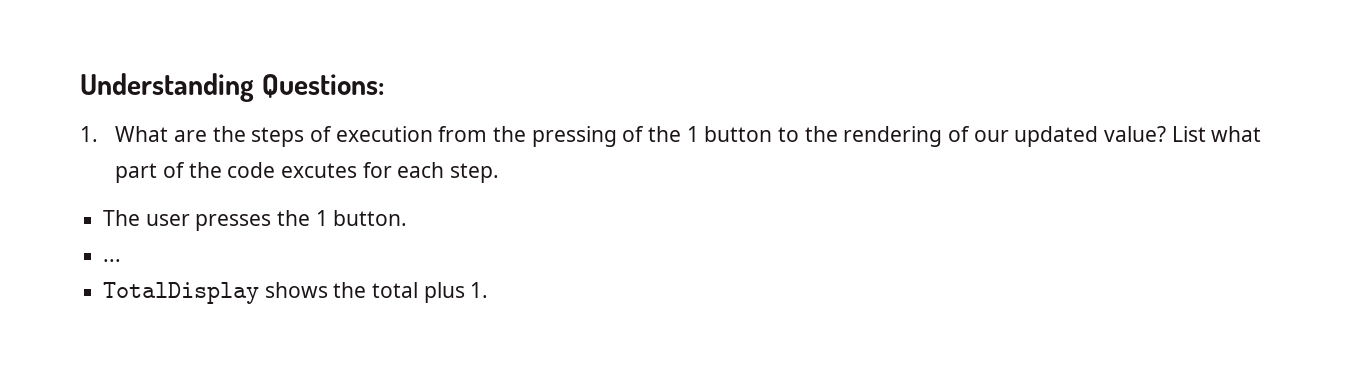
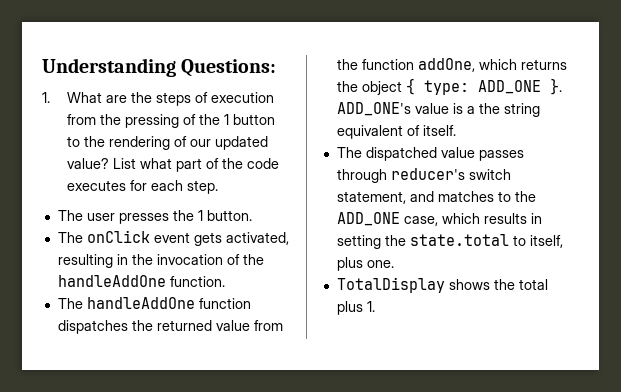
[280,163,357,178] excutes -> [66,180,126,191] executes
[103,259,122,262] ... -> [57,230,289,246] [57,254,264,268] [57,275,225,287] [57,297,251,309] [57,320,283,334] [336,58,567,72] [336,78,562,95] [336,102,540,117] [336,125,456,139] [336,147,524,161] [336,168,511,183] [336,191,536,204] [336,212,542,226] [336,234,563,249] [336,257,394,271] The onClick event gets activated, resulting in the invocation of the handleAddOne function. // The handleAddOne function dispatches the returned value from the function addOne, which returns the object { type: ADD_ONE }. ADD_ONE's value is a the string equivalent of itself. // The dispatched value passes through reducer's switch statement, and matches to the ADD_ONE case, which results in setting the state.total to itself, plus one.

